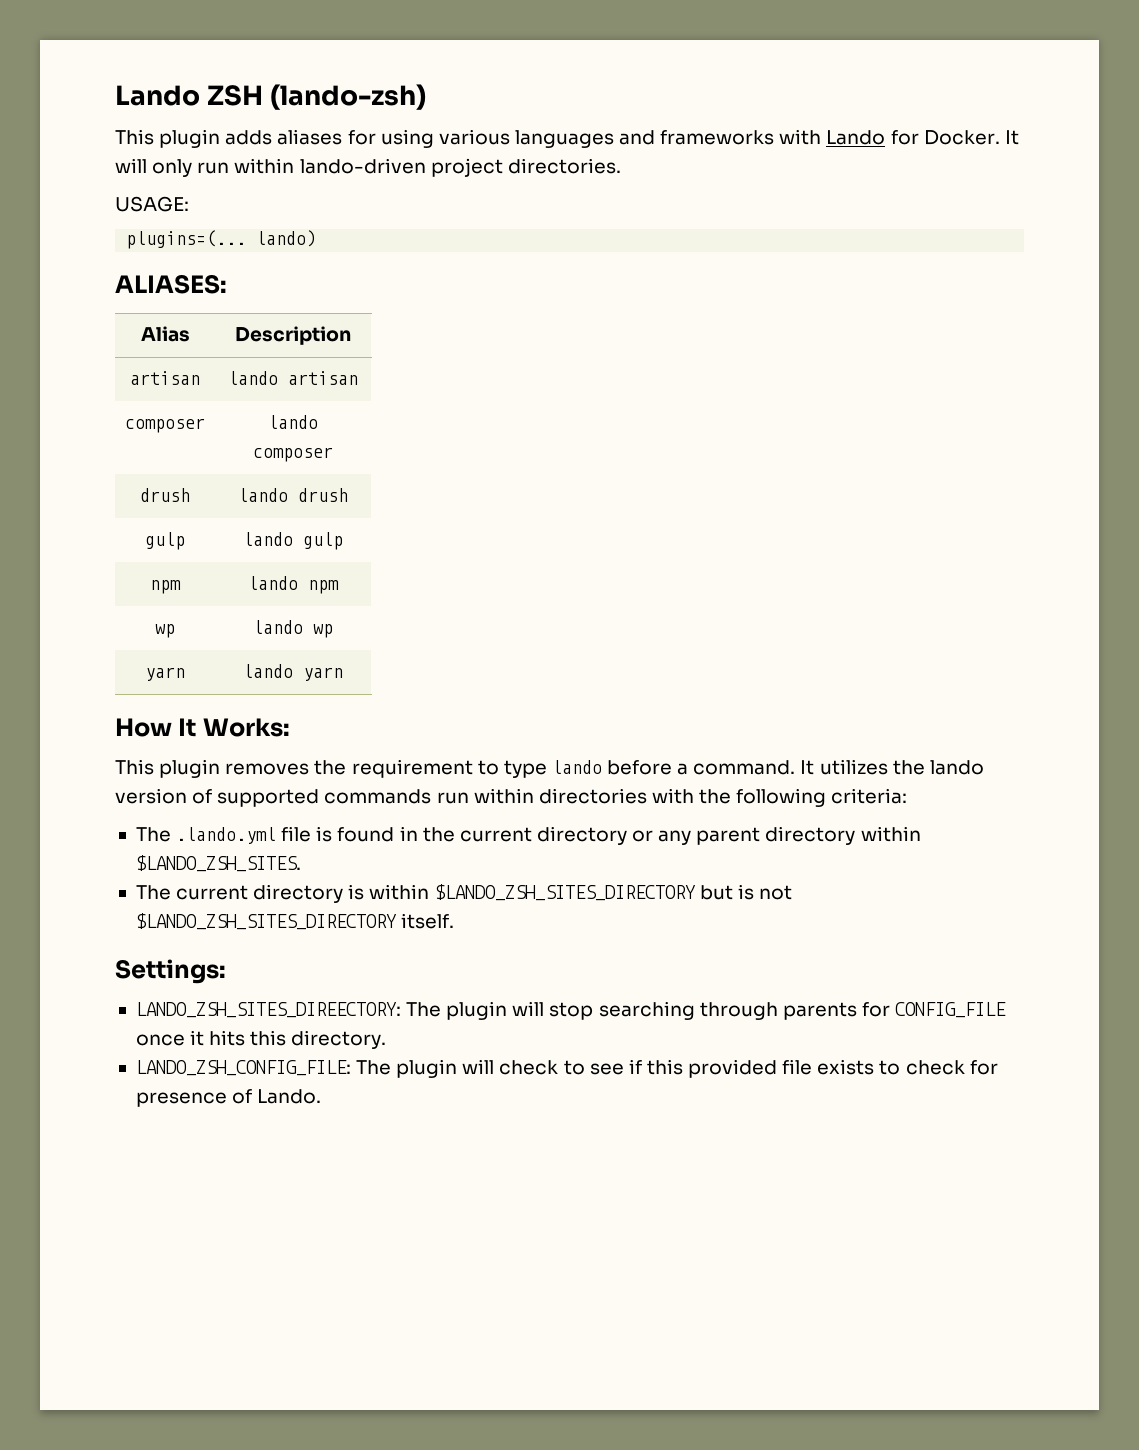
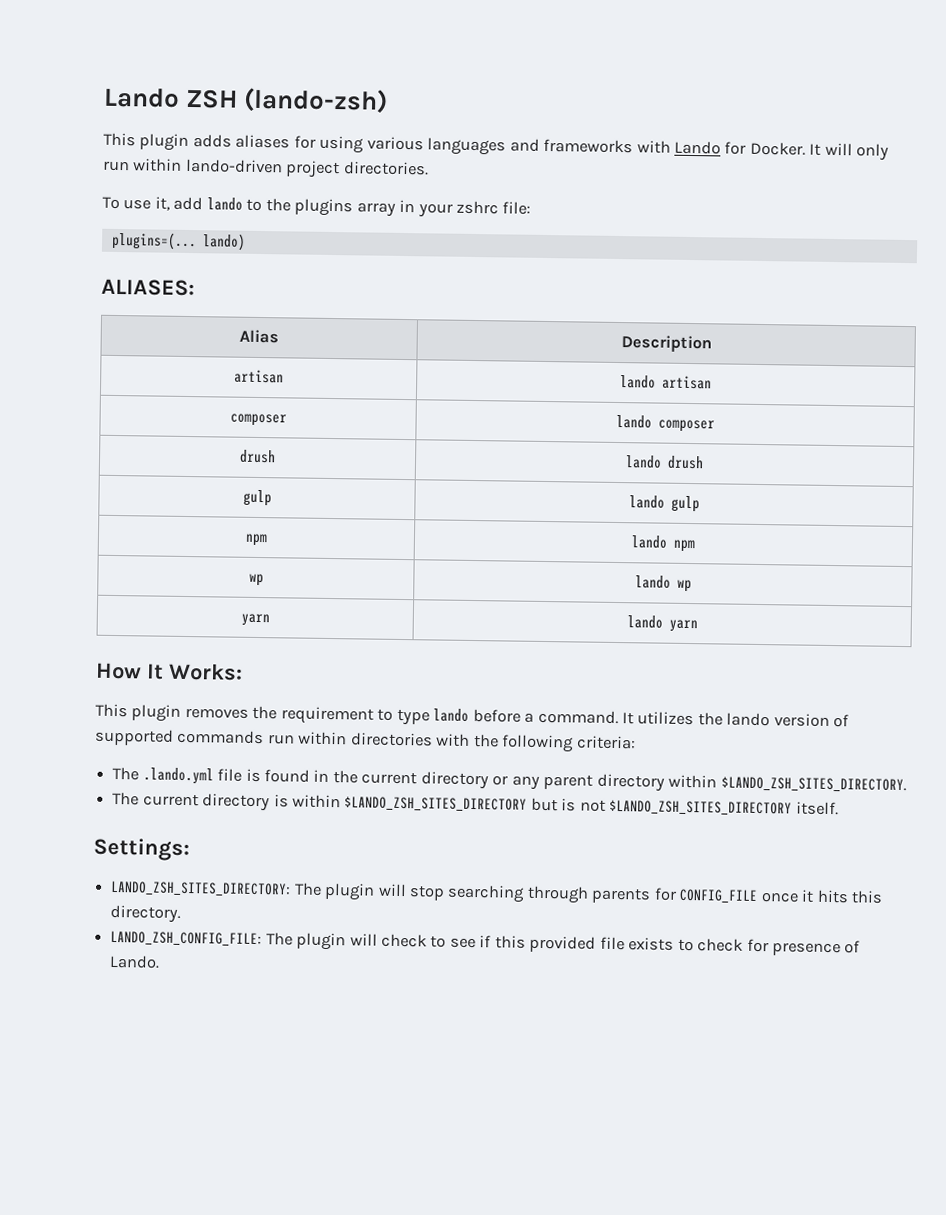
[115,196,189,212] USAGE: -> [102,196,532,218] To use it, add lando to the plugins array in your zshrc file:
[135,855,301,872] $LANDO_ZSH_SITES. -> [720,776,907,794] $LANDO_ZSH_SITES_DIRECTORY.
[135,1002,401,1018] LANDO_ZSH_SITES_DIREECTORY: -> [110,880,292,898] LANDO_ZSH_SITES_DIRECTORY:

